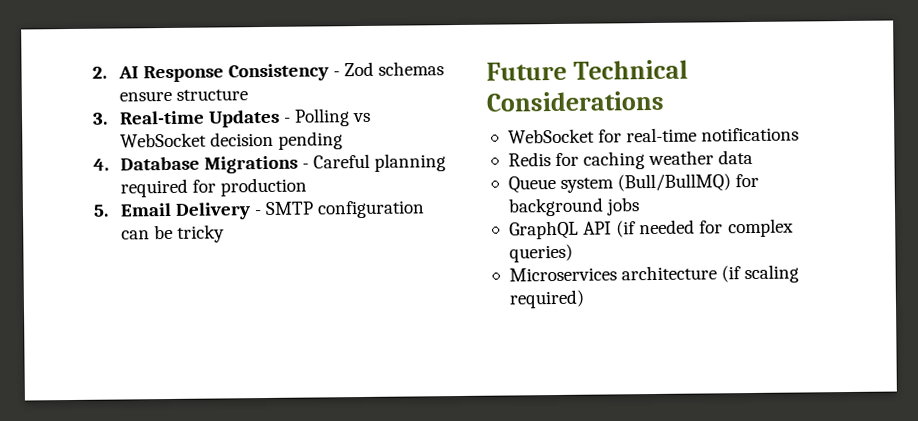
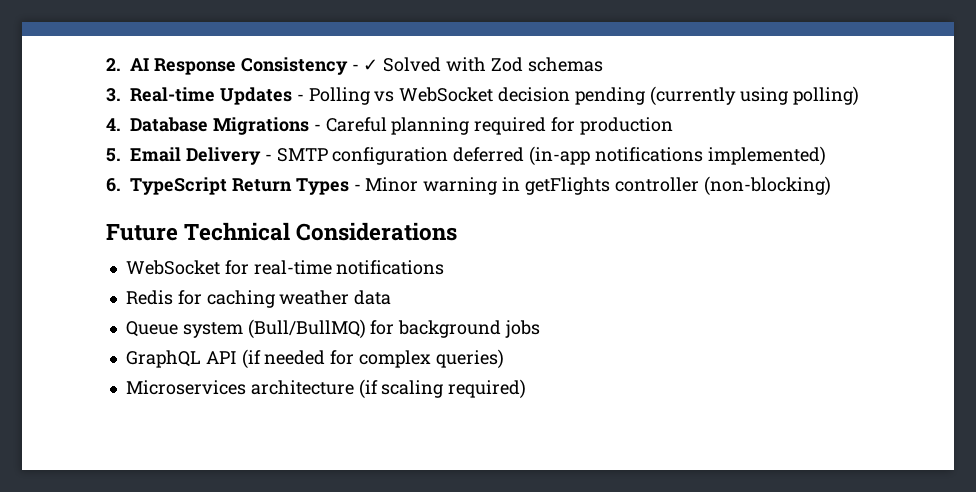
(341, 74) none -> [363,57,487,72] ✓ Solved with
[118,89,248,102] ensure structure -> (603, 64) none
(344, 140) none -> [649,86,859,106] (currently using polling)
[120,224,226,243] can be tricky -> [453,146,826,166] [106,176,831,196] deferred (in-app notifications implemented) // 6. TypeScript Return Types - Minor warning in getFlights controller (non-blocking)

